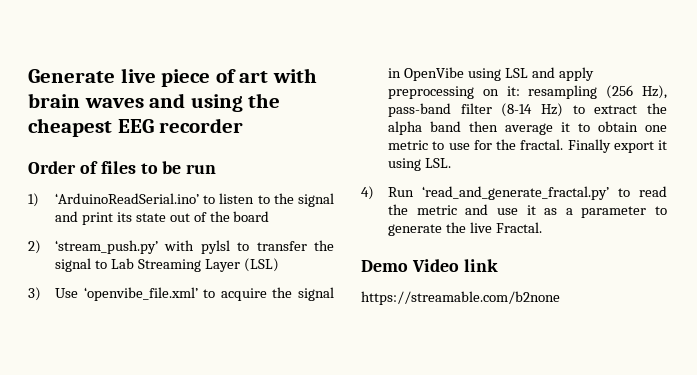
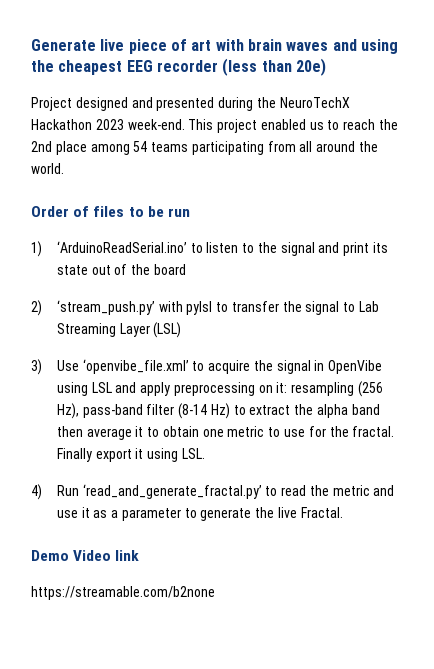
(244, 125) none -> [222,58,326,76] [31,97,350,111] [31,119,399,133] [31,141,379,155] [31,163,64,174] (less than 20e) // Project designed and presented during the NeuroTechX Hackathon 2023 week-end. This project enabled us to reach the 2nd place among 54 teams participating from all around the world.

